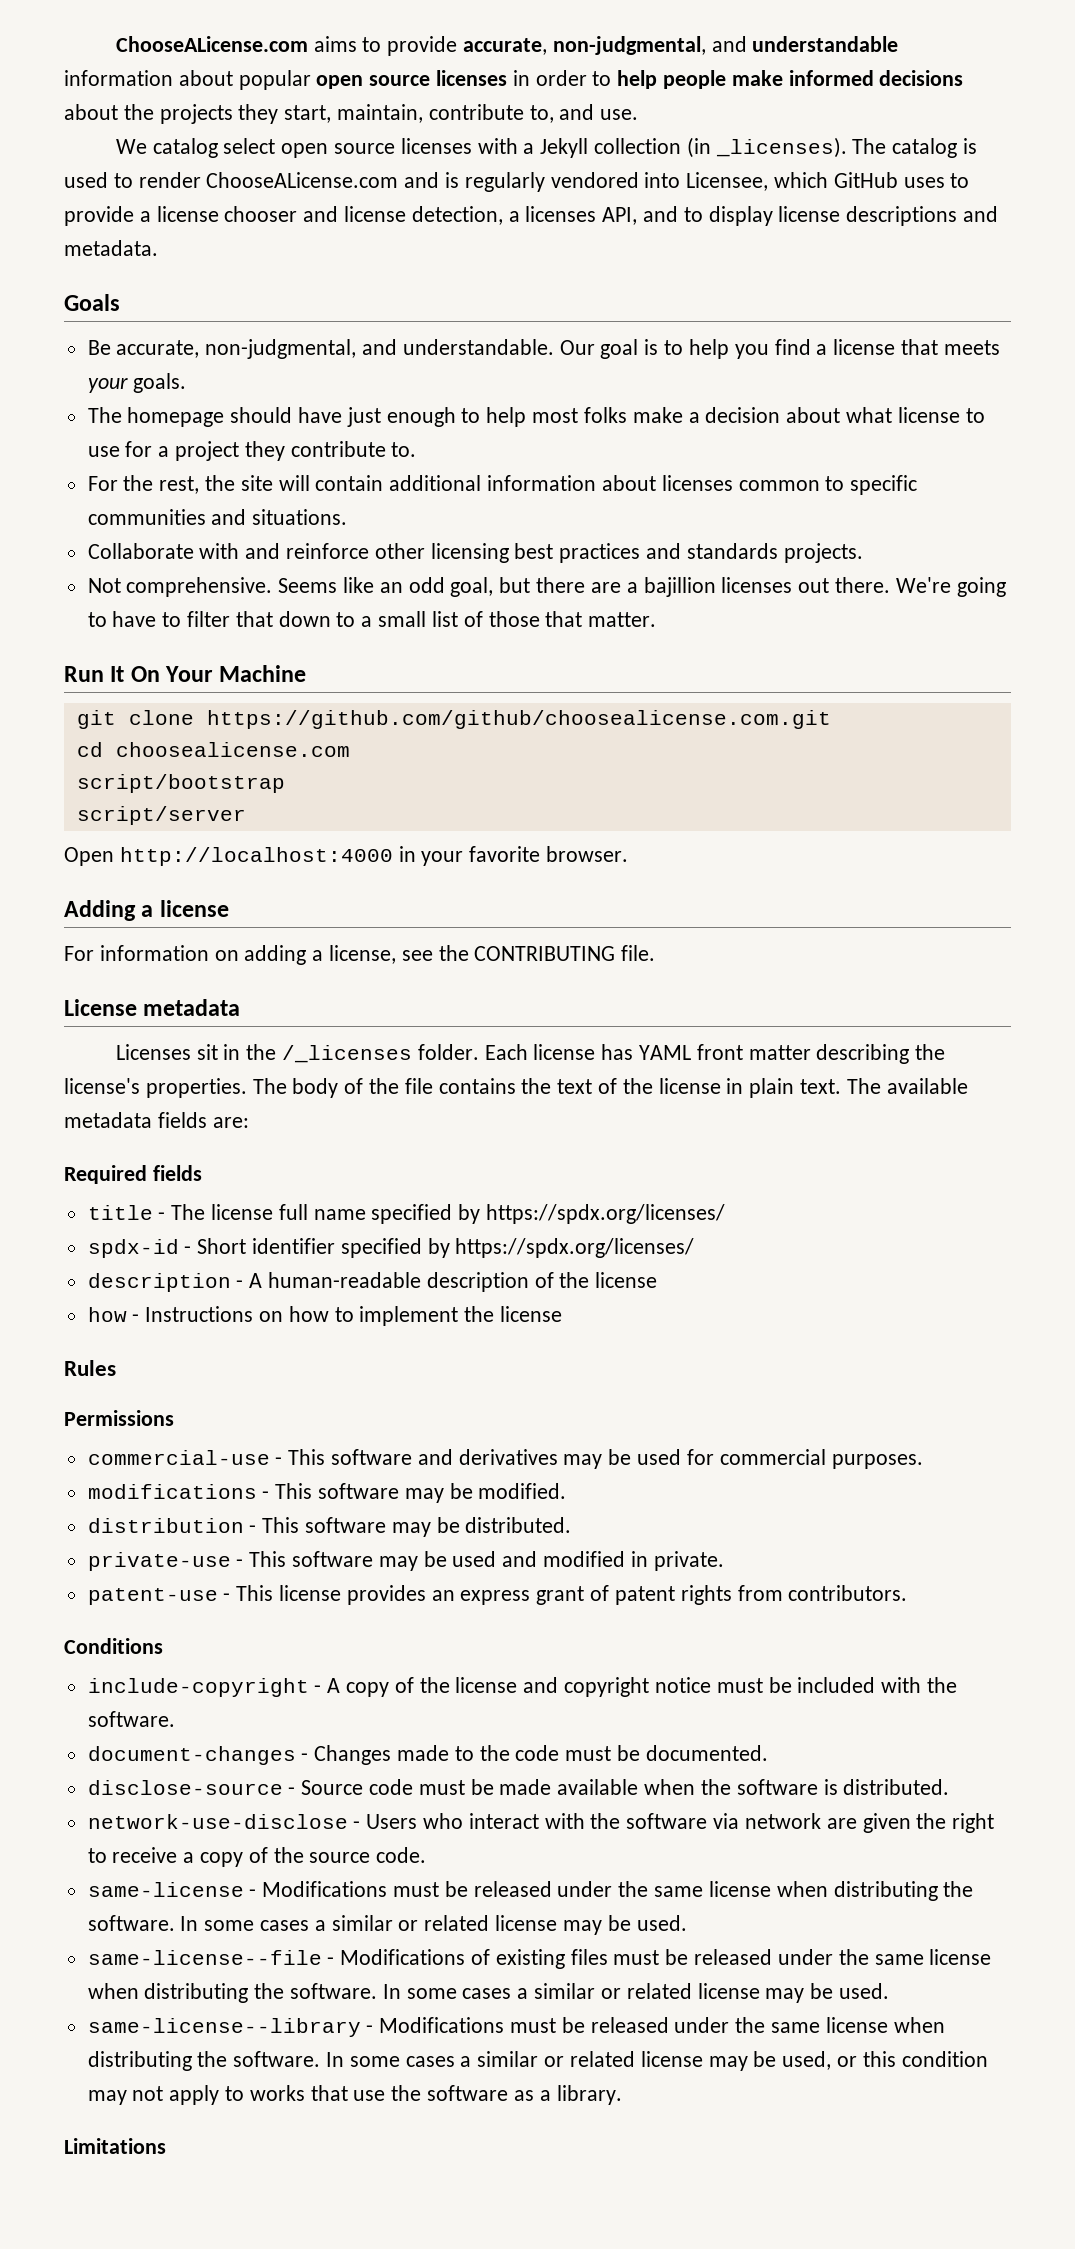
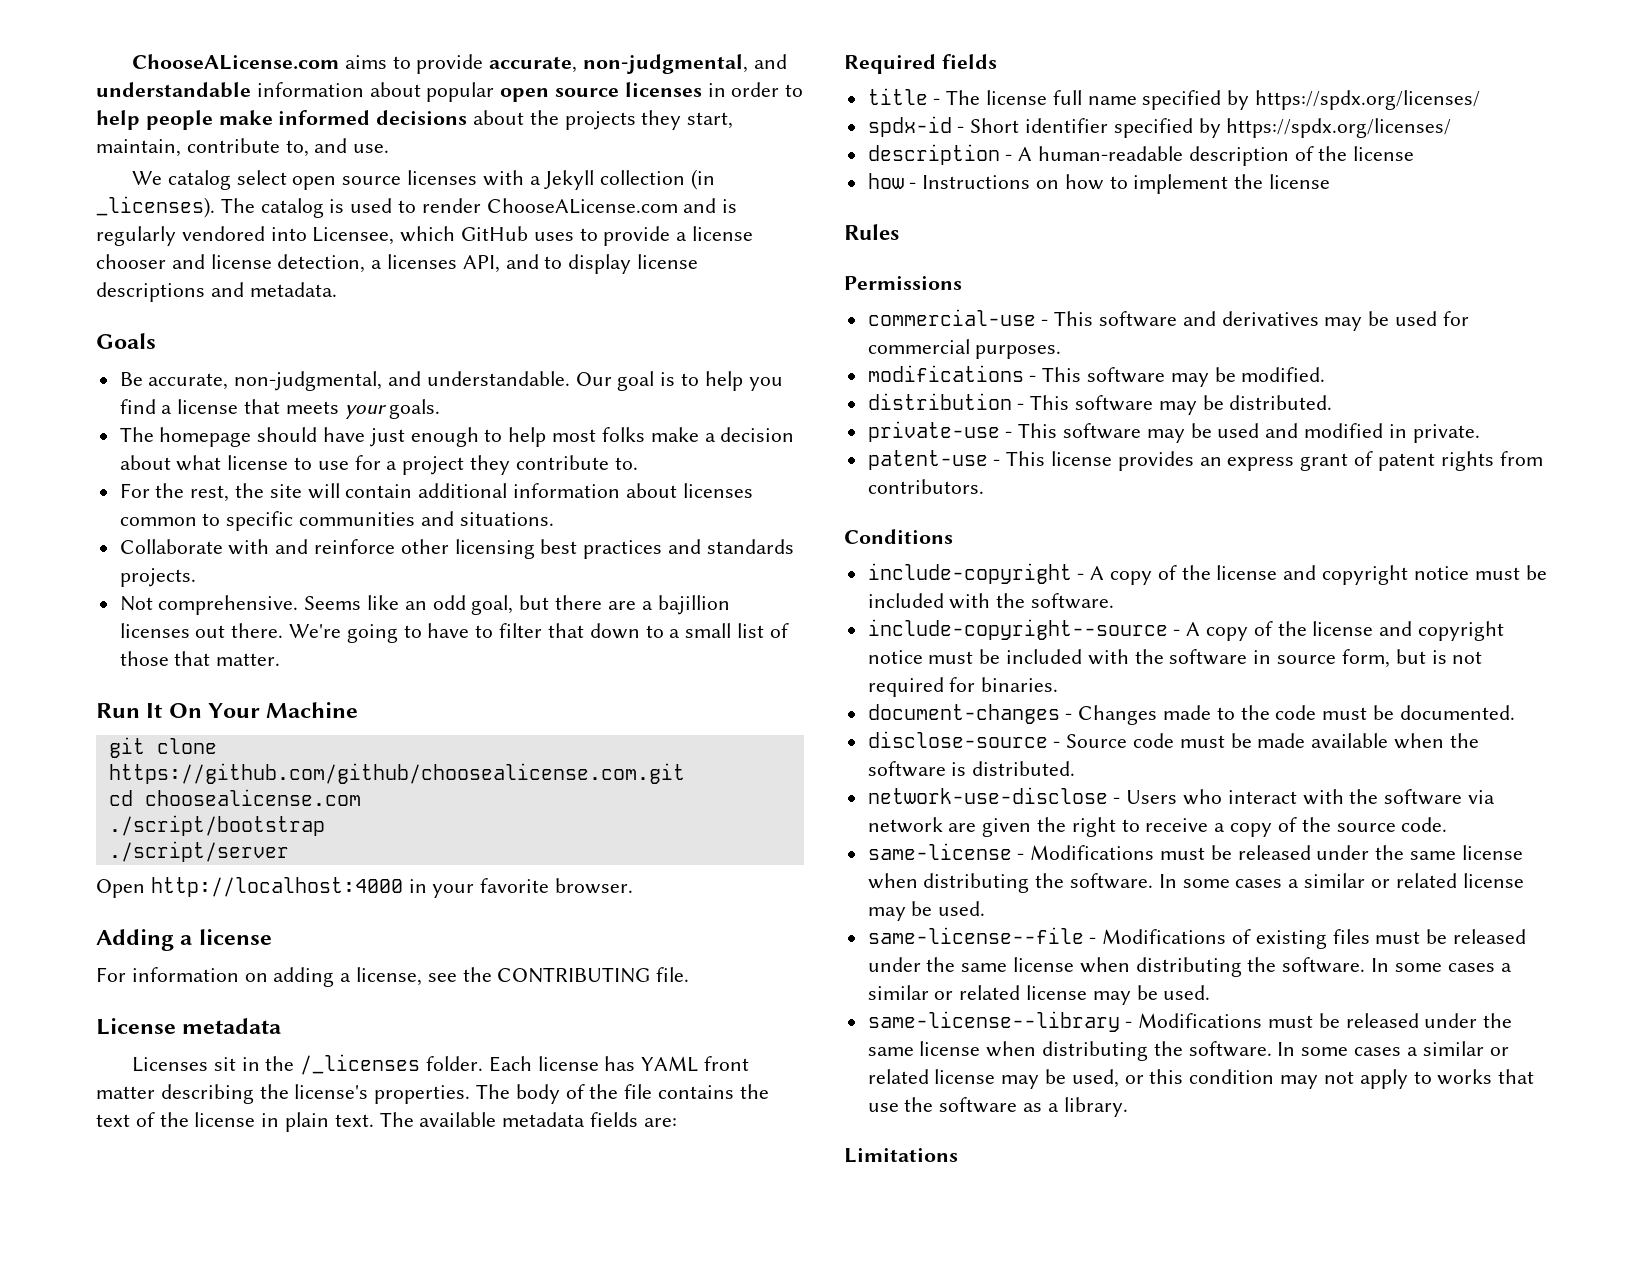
[76,774,285,793] [76,806,246,825] script/bootstrap // script/server -> [108,815,325,836] [108,841,289,862] ./script/bootstrap // ./script/server
(175, 1719) none -> [867,619,1505,641] [867,649,1483,668] [867,677,1059,697] // include-copyright--source - A copy of the license and copyright notice must be included with the software in source form, but is not required for binaries.

